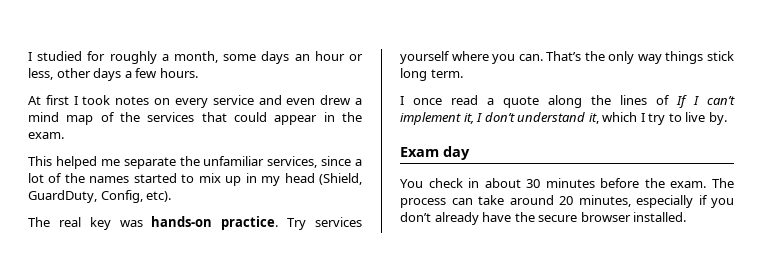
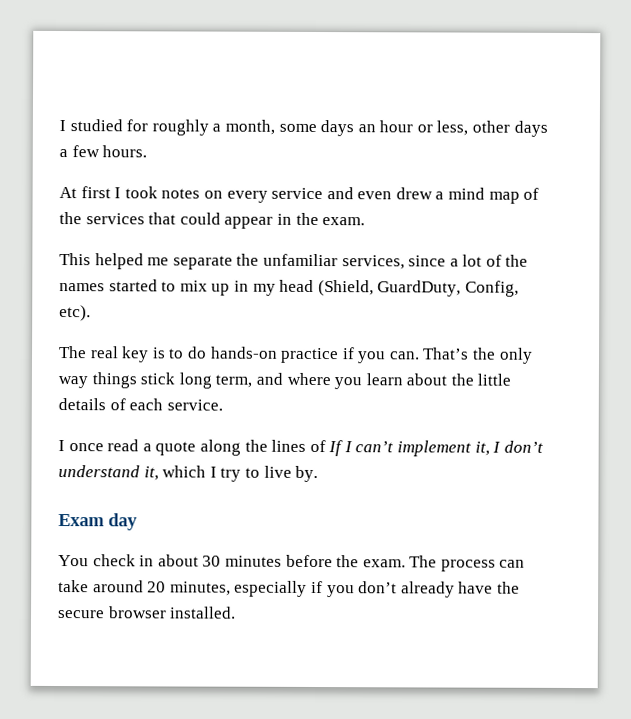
[119,216,362,230] [400,51,489,64] was hands-on practice. Try services yourself where -> [152,346,355,364] is to do hands-on practice if
[430,69,463,78] term. -> [215,372,512,390] [58,398,223,411] term, and where you learn about the little details of each service.

